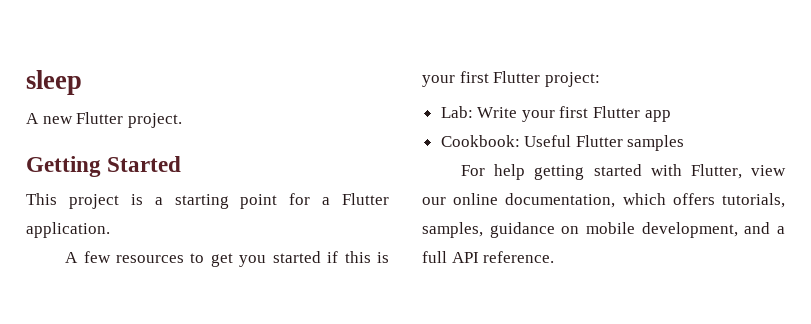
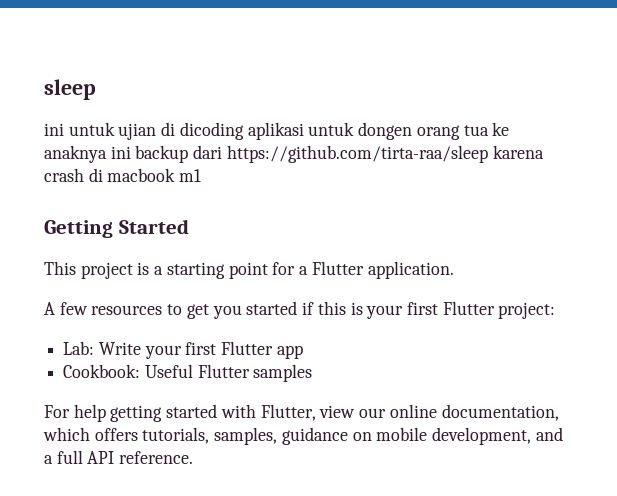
[26,112,182,128] A new Flutter project. -> [44,122,510,140] [44,145,544,163] [44,168,202,182] ini untuk ujian di dicoding aplikasi untuk dongen orang tua ke anaknya ini backup dari https://github.com/tirta-raa/sleep karena crash di macbook m1

